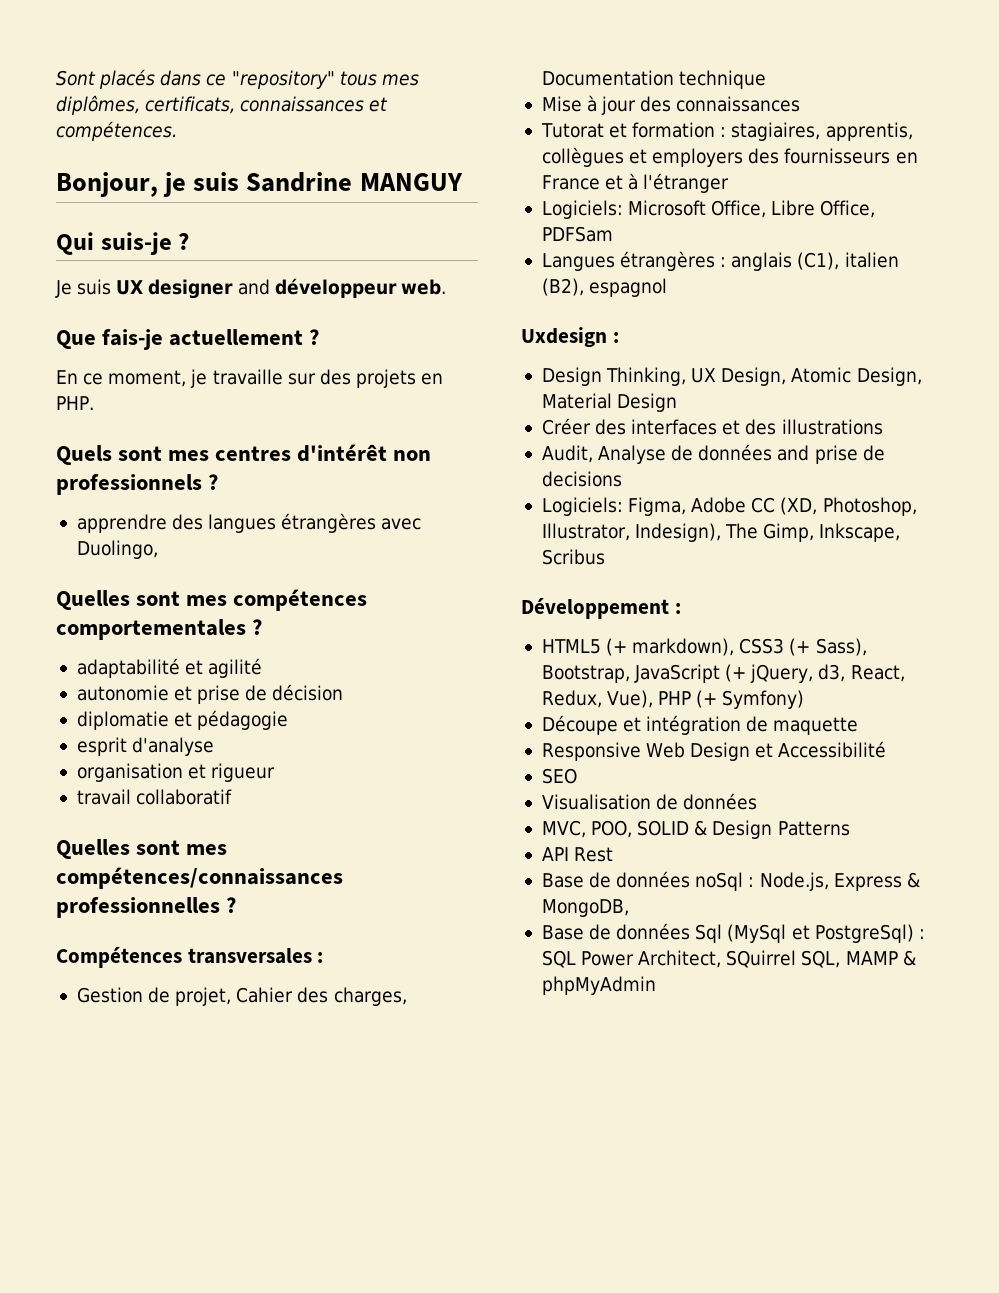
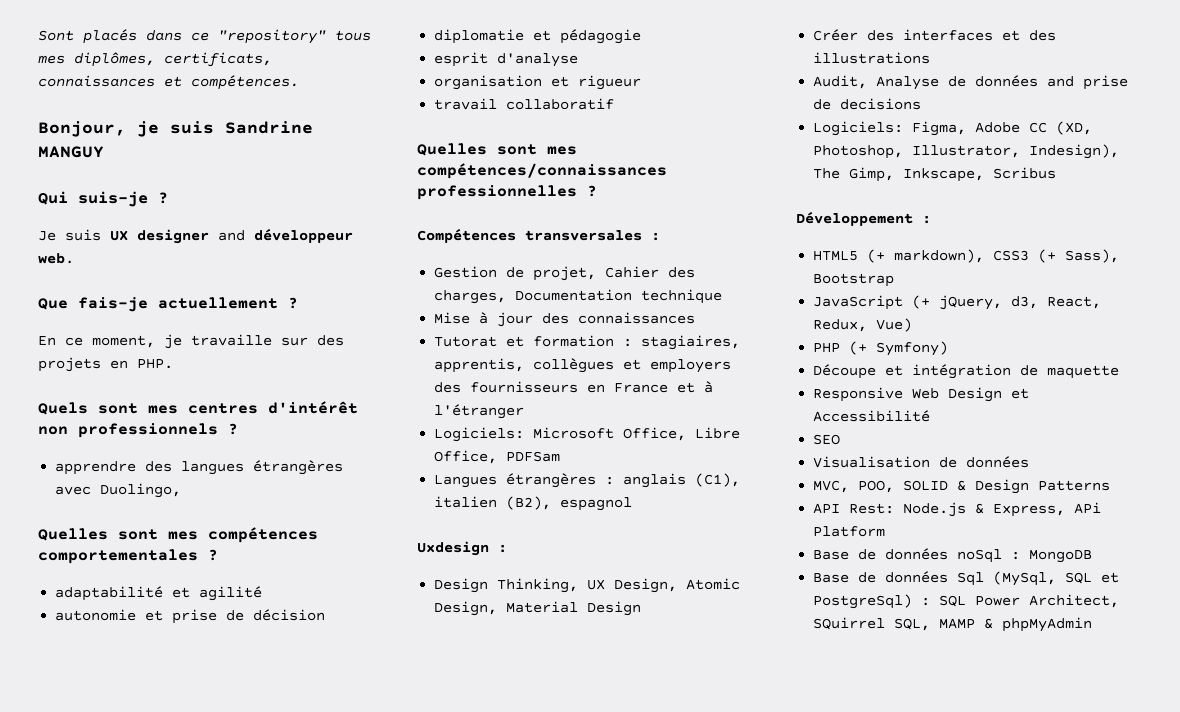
[541,665,630,683] Bootstrap, -> [813,273,895,287] Bootstrap //
[607,690,654,708] Vue), -> [876,318,913,332] Vue) //
[574,847,614,862] Rest -> [849,502,1102,517] [813,526,886,537] Rest: Node.js & Express, APi Platform
[759,872,920,891] [541,899,629,917] Node.js, Express & MongoDB, -> [1029,549,1093,563] MongoDB
[727,924,787,943] (MySql -> [993,571,1093,586] (MySql, SQL

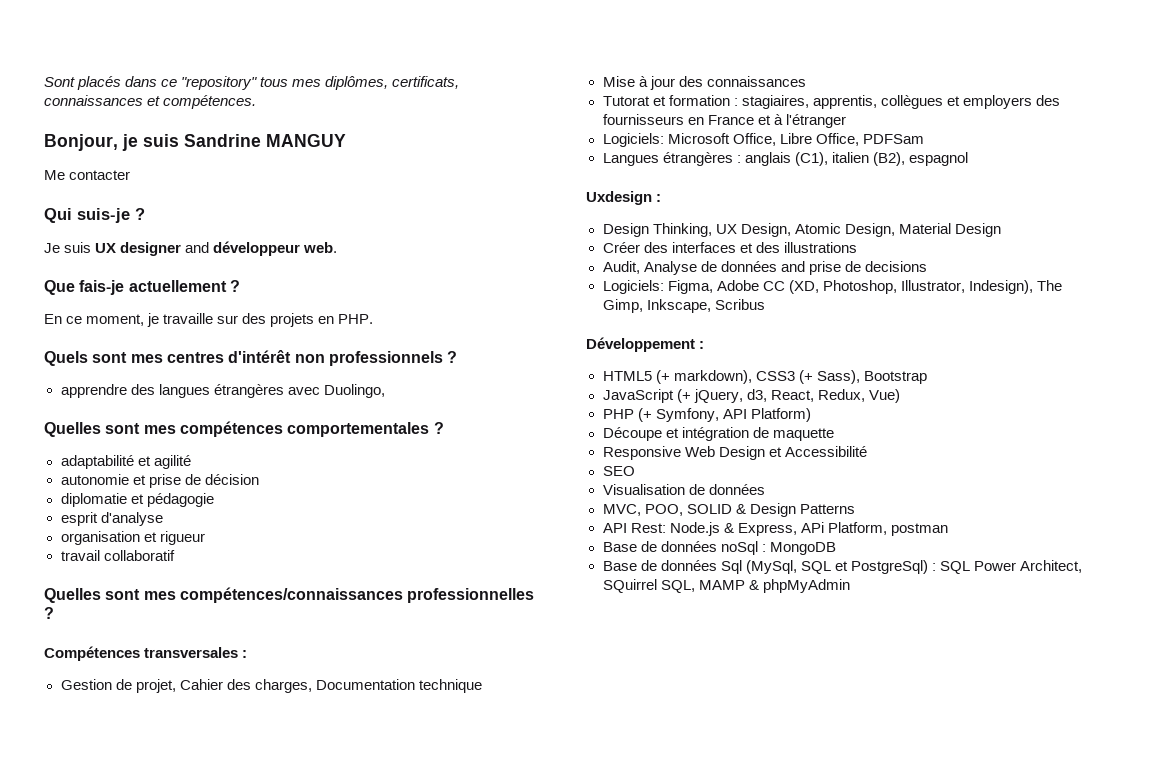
(104, 152) none -> [44,170,131,180] // Me contacter
[876,341,949,356] Symfony) -> [655,408,811,422] Symfony, API Platform)
[813,526,886,537] Platform -> [827,522,948,536] Platform, postman

